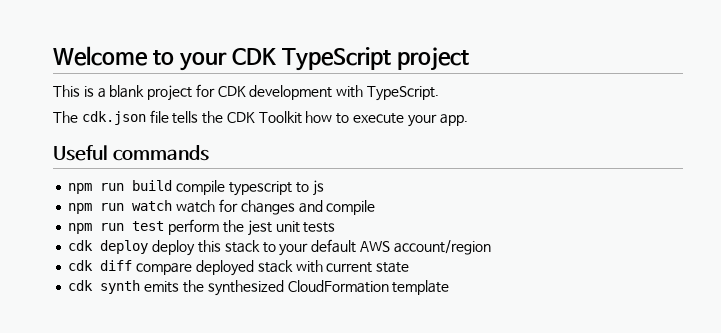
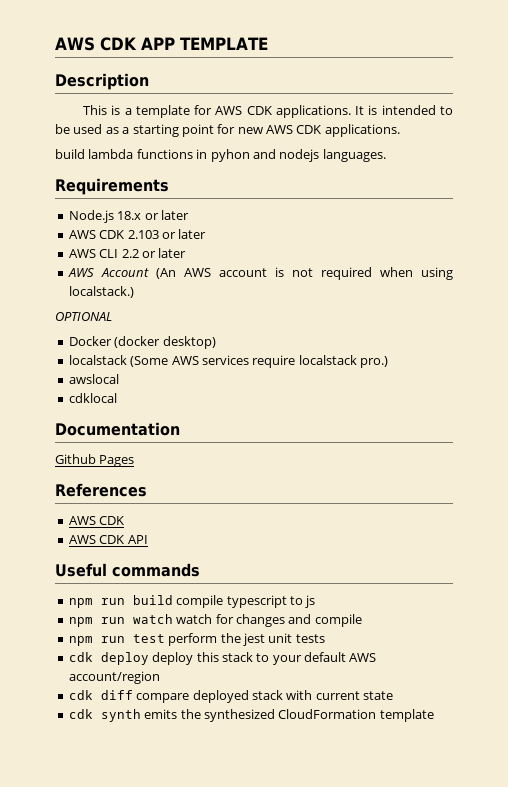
[53,46,469,71] [53,84,440,101] [53,110,468,127] Welcome to your CDK TypeScript project // This is a blank project for CDK development with TypeScript. // The cdk.json file tells the CDK Toolkit how to execute your app. -> [55,37,268,51] [55,73,149,90] [83,105,454,118] [55,124,400,137] [55,149,386,162] [55,178,169,195] [68,210,189,223] [68,229,207,239] [68,248,187,258] [67,267,453,280] [68,286,134,298] [55,312,112,321] [68,336,216,349] [68,355,388,368] [68,374,119,384] [68,393,117,403] [55,422,180,436] [55,454,135,467] [55,483,147,497] [68,516,125,525] [68,535,148,544] AWS CDK APP TEMPLATE // Description // This is a template for AWS CDK applications. It is intended to be used as a starting point for new AWS CDK applications. // build lambda functions in pyhon and nodejs languages. // Requirements // Node.js 18.x or later // AWS CDK 2.103 or later // AWS CLI 2.2 or later // AWS Account (An AWS account is not required when using localstack.) // OPTIONAL // Docker (docker desktop) // localstack (Some AWS services require localstack pro.) // awslocal // cdklocal // Documentation // Github Pages // References // AWS CDK // AWS CDK API

